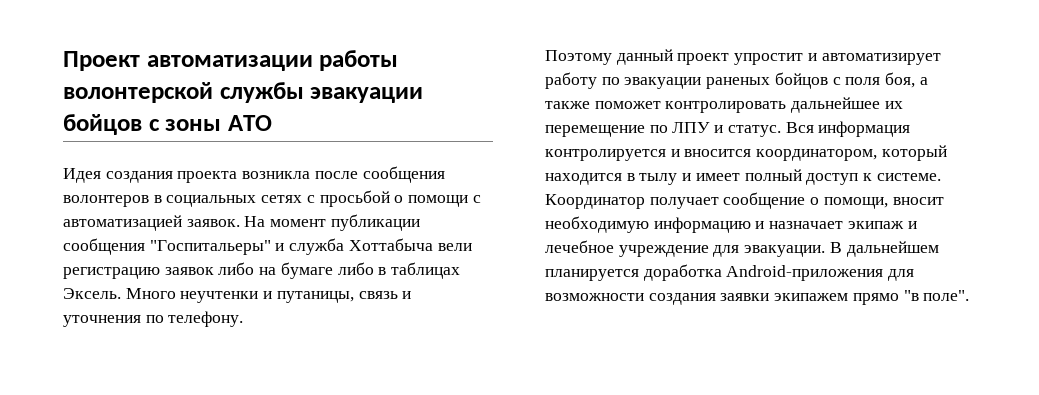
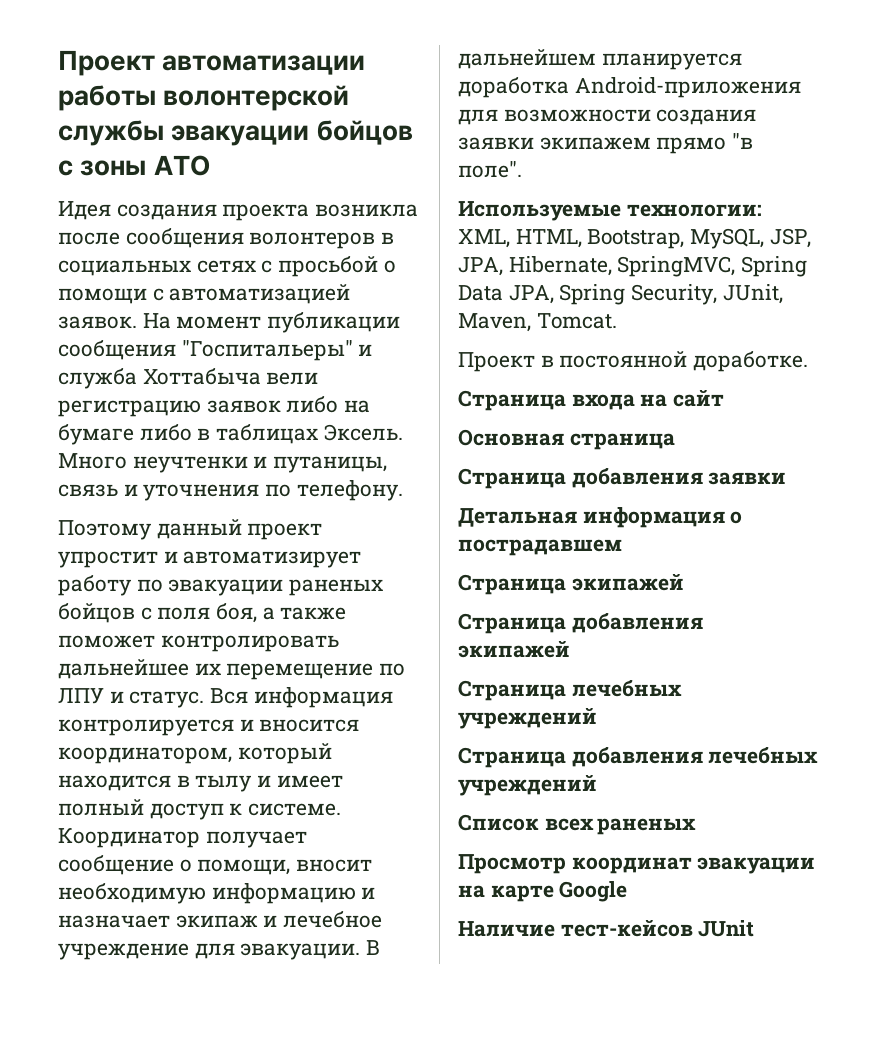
(970, 295) none -> [458,201,762,221] [458,228,811,249] [458,256,808,277] [458,284,783,305] [458,313,617,332] [458,351,809,372] [458,390,725,411] [458,429,675,450] [458,468,787,489] [458,507,743,528] [458,539,622,556] [458,574,684,595] [458,613,703,634] [458,641,570,658] [458,680,682,701] [458,708,597,729] [458,747,819,768] [458,775,597,796] [458,814,697,835] [458,854,816,874] [458,881,628,902] [458,920,755,937] // Используемые технологии: XML, HTML, Bootstrap, MySQL, JSP, JPA, Hibernate, SpringMVC, Spring Data JPA, Spring Security, JUnit, Maven, Tomcat. // Проект в постоянной доработке. // Страница входа на сайт // Основная страница // Страница добавления заявки // Детальная информация о пострадавшем // Страница экипажей // Страница добавления экипажей // Страница лечебных учреждений // Страница добавления лечебных учреждений // Список всех раненых // Просмотр координат эвакуации на карте Google // Наличие тест-кейсов JUnit

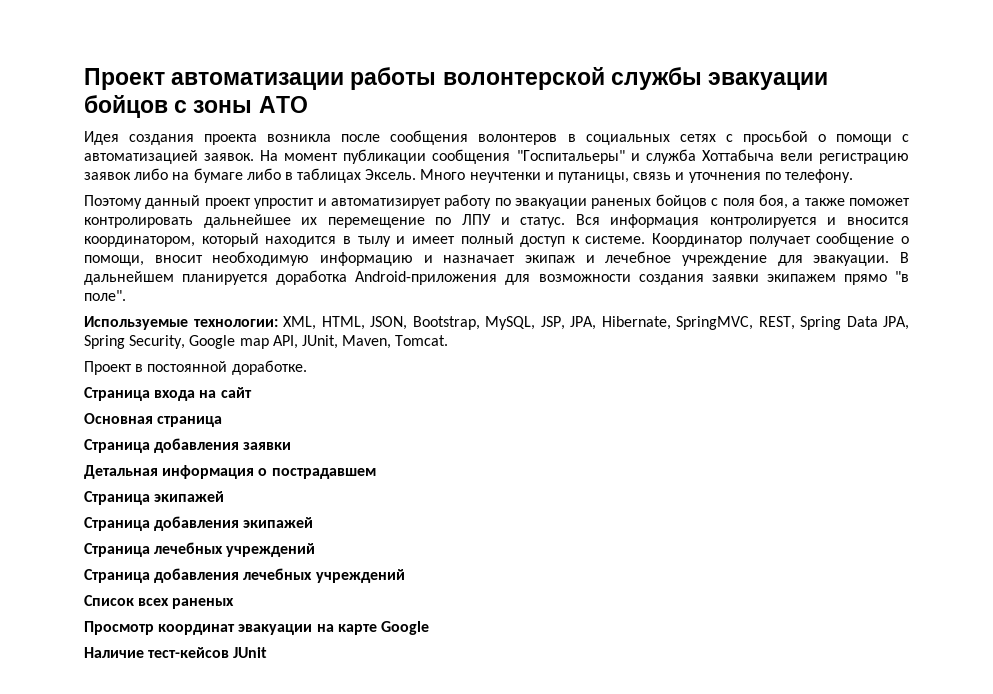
(582, 238) none -> [370,316,407,330] JSON,
(736, 266) none -> [758,316,795,330] REST,
(718, 294) none -> [189,335,298,349] Google map API,

